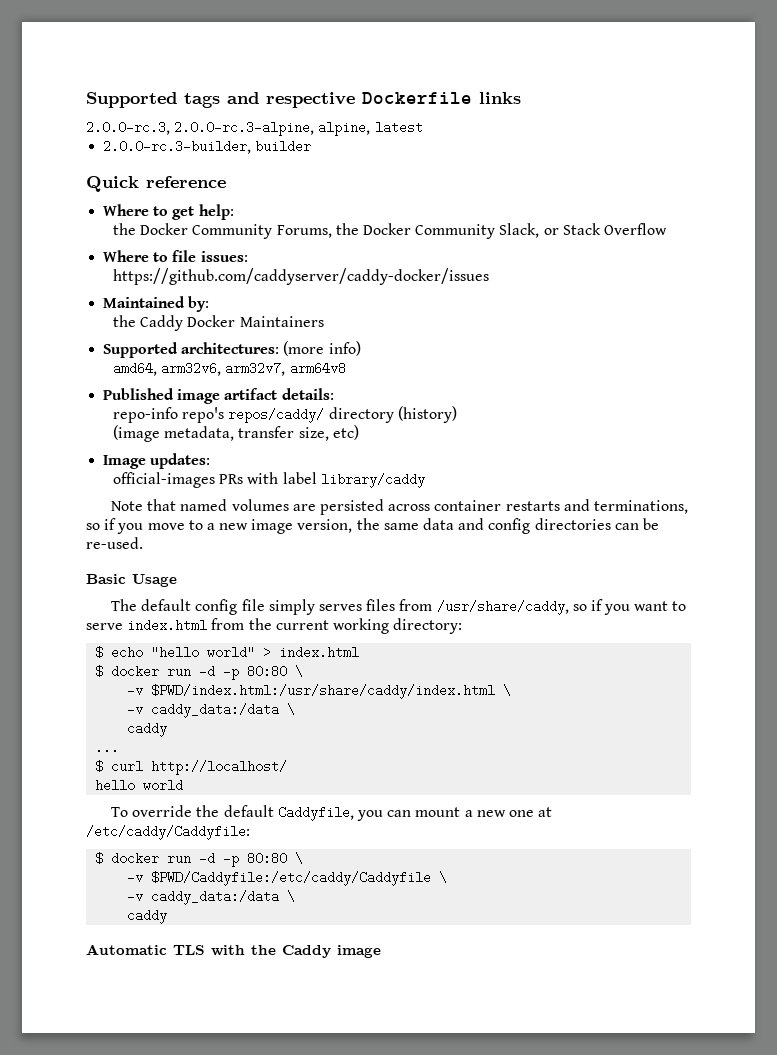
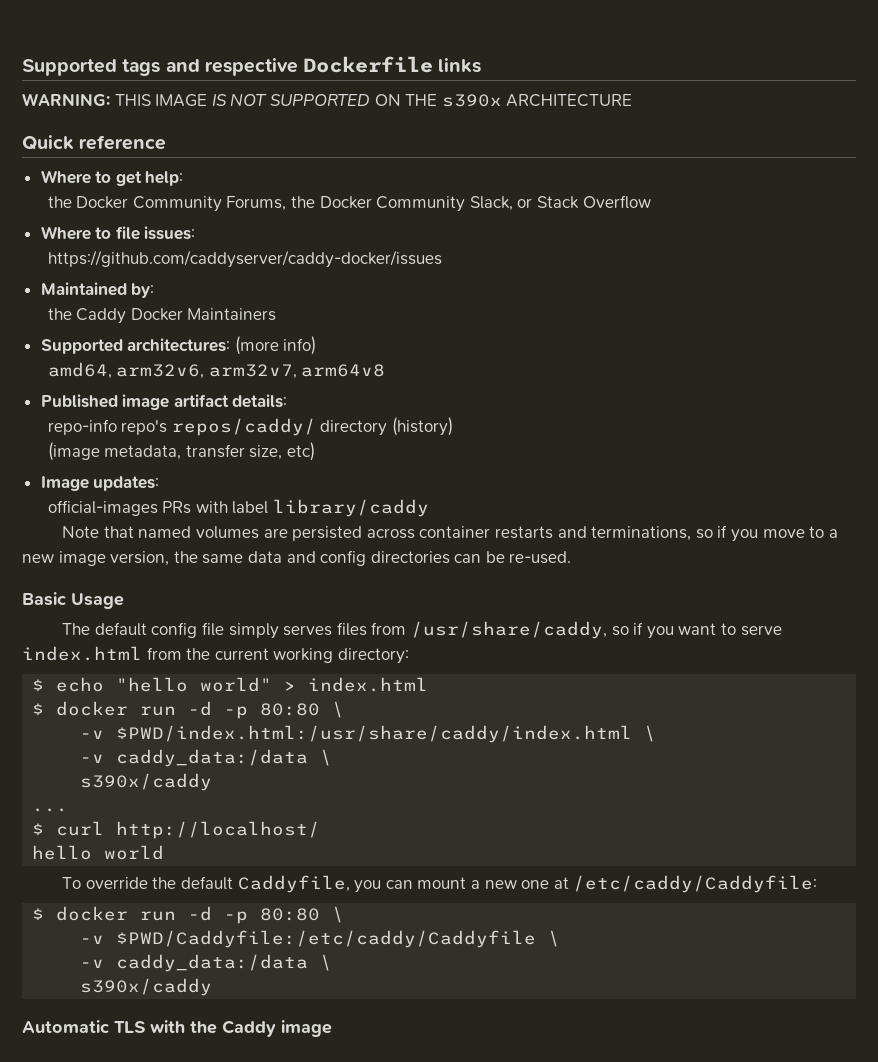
[86,121,423,136] [103,140,312,154] 2.0.0-rc.3, 2.0.0-rc.3-alpine, alpine, latest // 2.0.0-rc.3-builder, builder -> [22,93,633,107] WARNING: THIS IMAGE IS NOT SUPPORTED ON THE s390x ARCHITECTURE
[127,722,168,737] caddy -> [80,773,213,791] s390x/caddy
[127,909,168,924] caddy -> [80,978,213,996] s390x/caddy

